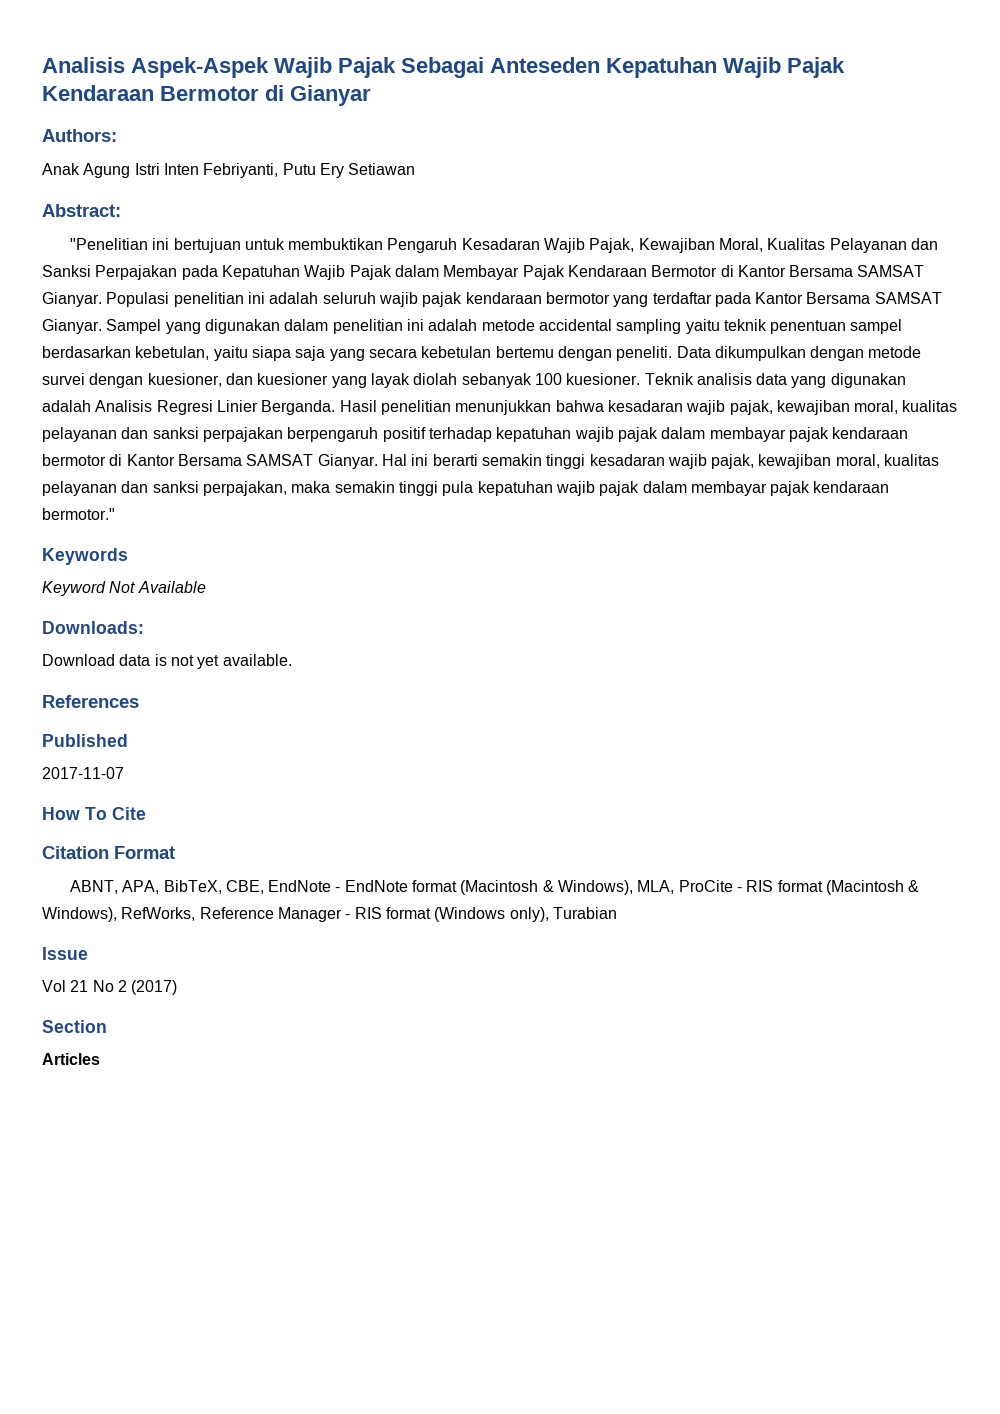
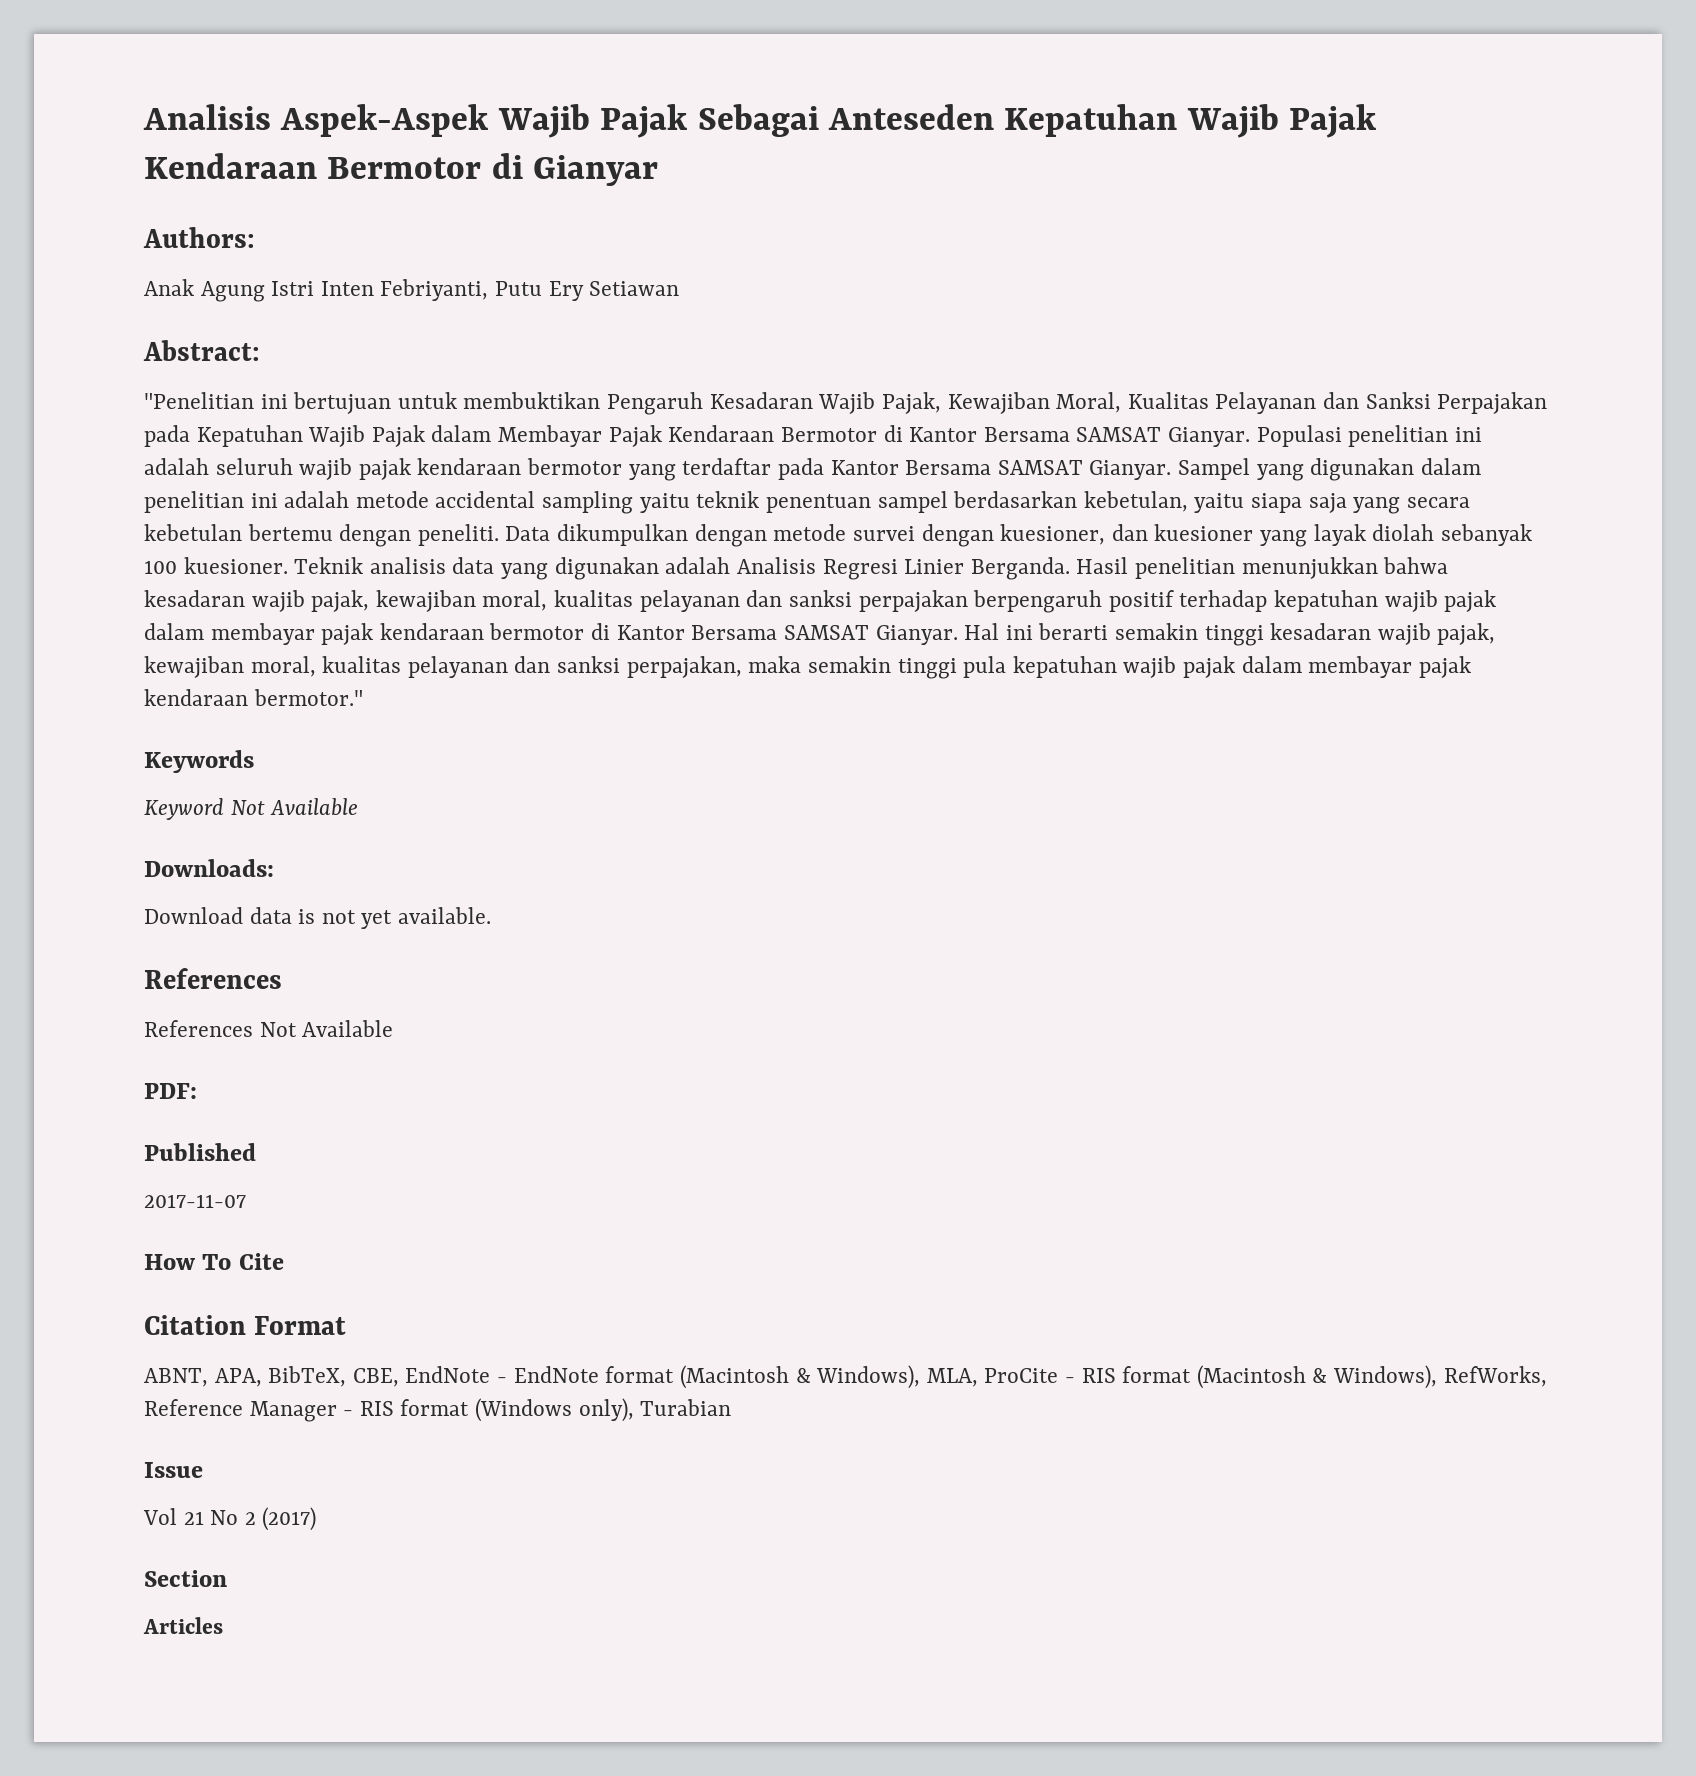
(139, 701) none -> [144,1020,394,1037] [144,1083,197,1099] // References Not Available // PDF:

